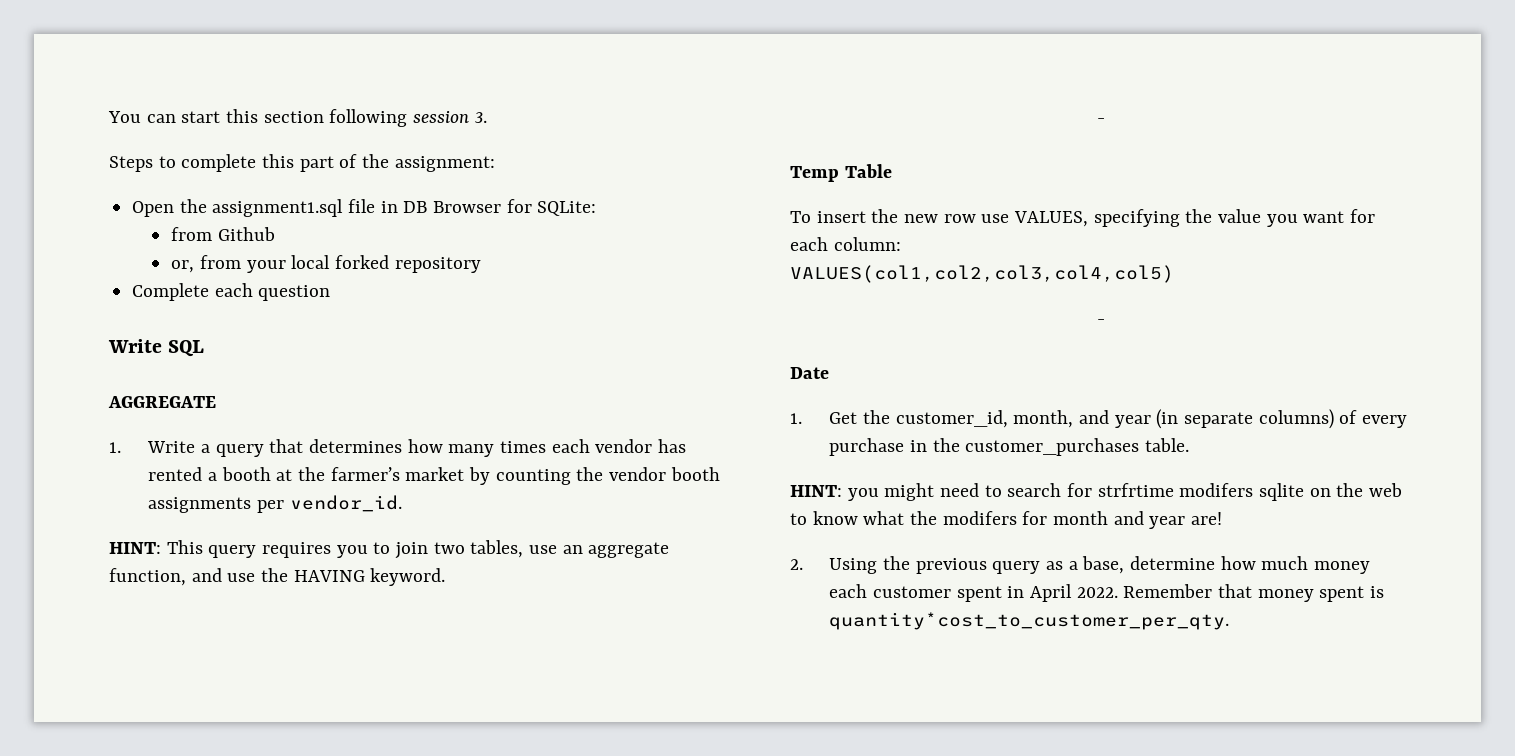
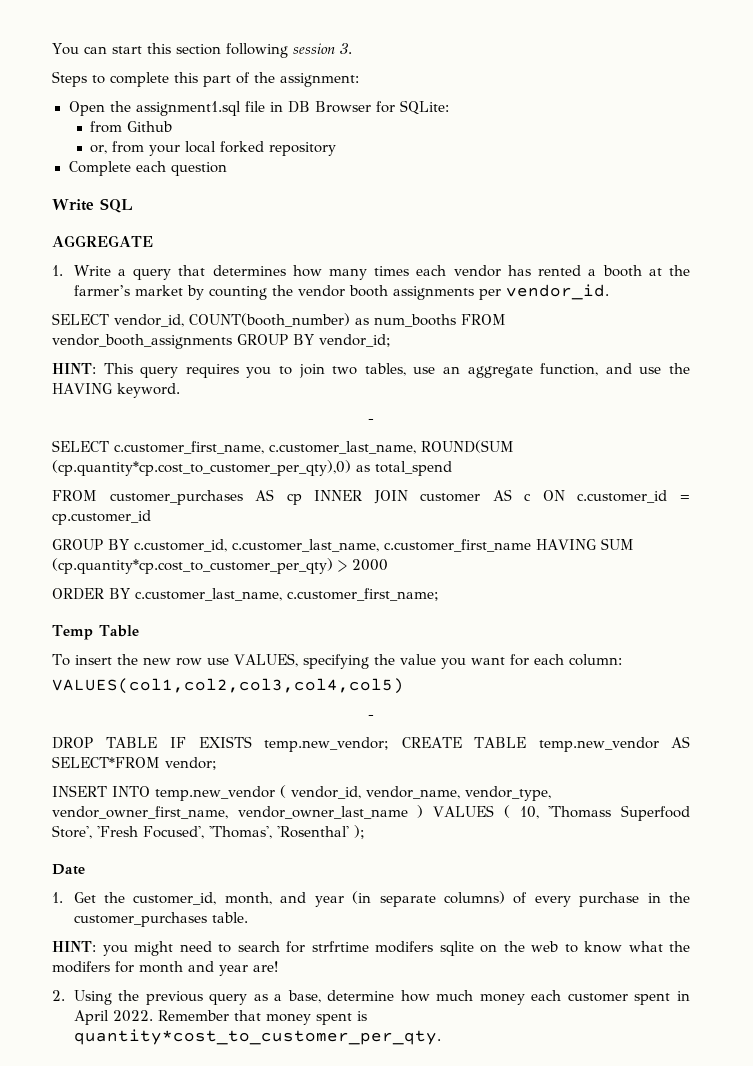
(402, 503) none -> [52,313,506,327] [52,334,391,349] // SELECT vendor_id, COUNT(booth_number) as num_booths FROM vendor_booth_assignments GROUP BY vendor_id;
(1105, 120) none -> [52,440,514,454] [52,460,452,476] [52,489,690,505] [52,510,151,525] [52,538,634,552] [52,558,388,574] [52,588,439,601] // SELECT c.customer_first_name, c.customer_last_name, ROUND(SUM (cp.quantity*cp.cost_to_customer_per_qty),0) as total_spend // FROM customer_purchases AS cp INNER JOIN customer AS c ON c.customer_id = cp.customer_id // GROUP BY c.customer_id, c.customer_last_name, c.customer_first_name HAVING SUM (cp.quantity*cp.cost_to_customer_per_qty) > 2000 // ORDER BY c.customer_last_name, c.customer_first_name;
(1105, 321) none -> [52,736,690,752] [52,756,217,770] [52,785,551,801] [52,805,690,821] [52,825,365,839] // DROP TABLE IF EXISTS temp.new_vendor; CREATE TABLE temp.new_vendor AS SELECT*FROM vendor; // INSERT INTO temp.new_vendor ( vendor_id, vendor_name, vendor_type, vendor_owner_first_name, vendor_owner_last_name ) VALUES ( 10, 'Thomass Superfood Store', 'Fresh Focused', 'Thomas', 'Rosenthal' );

